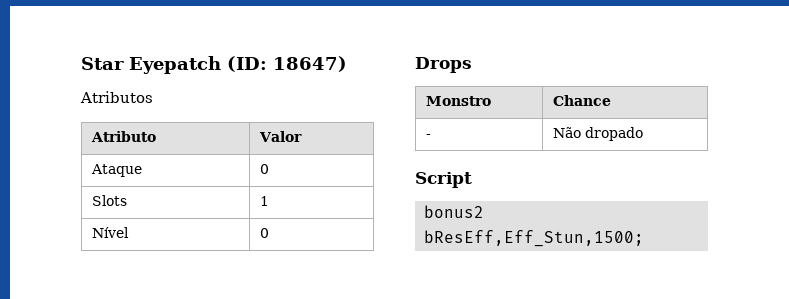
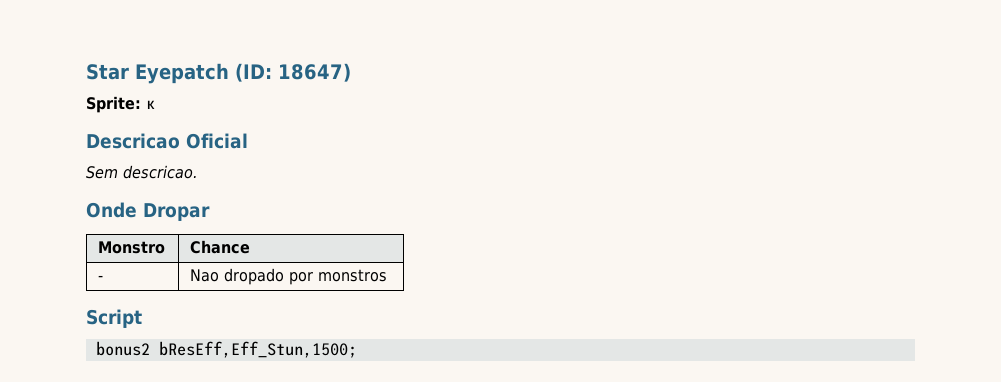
[80,91,153,103] [91,131,157,142] [259,131,303,142] [91,164,143,177] [260,164,270,174] [92,195,128,206] [260,196,270,206] [92,227,130,238] [260,228,270,238] [415,57,472,73] Atributos // Atributo | Valor // Ataque | 0 // Slots | 1 // Nível | 0 // Drops -> [86,96,155,113] [86,133,248,149] [86,165,198,179] [86,202,210,221] Sprite: ĸ // Descricao Oficial // Sem descricao. // Onde Dropar
[553,127,582,138] Não -> [190,269,220,282] Nao
(644, 134) none -> [289,269,388,285] por monstros

